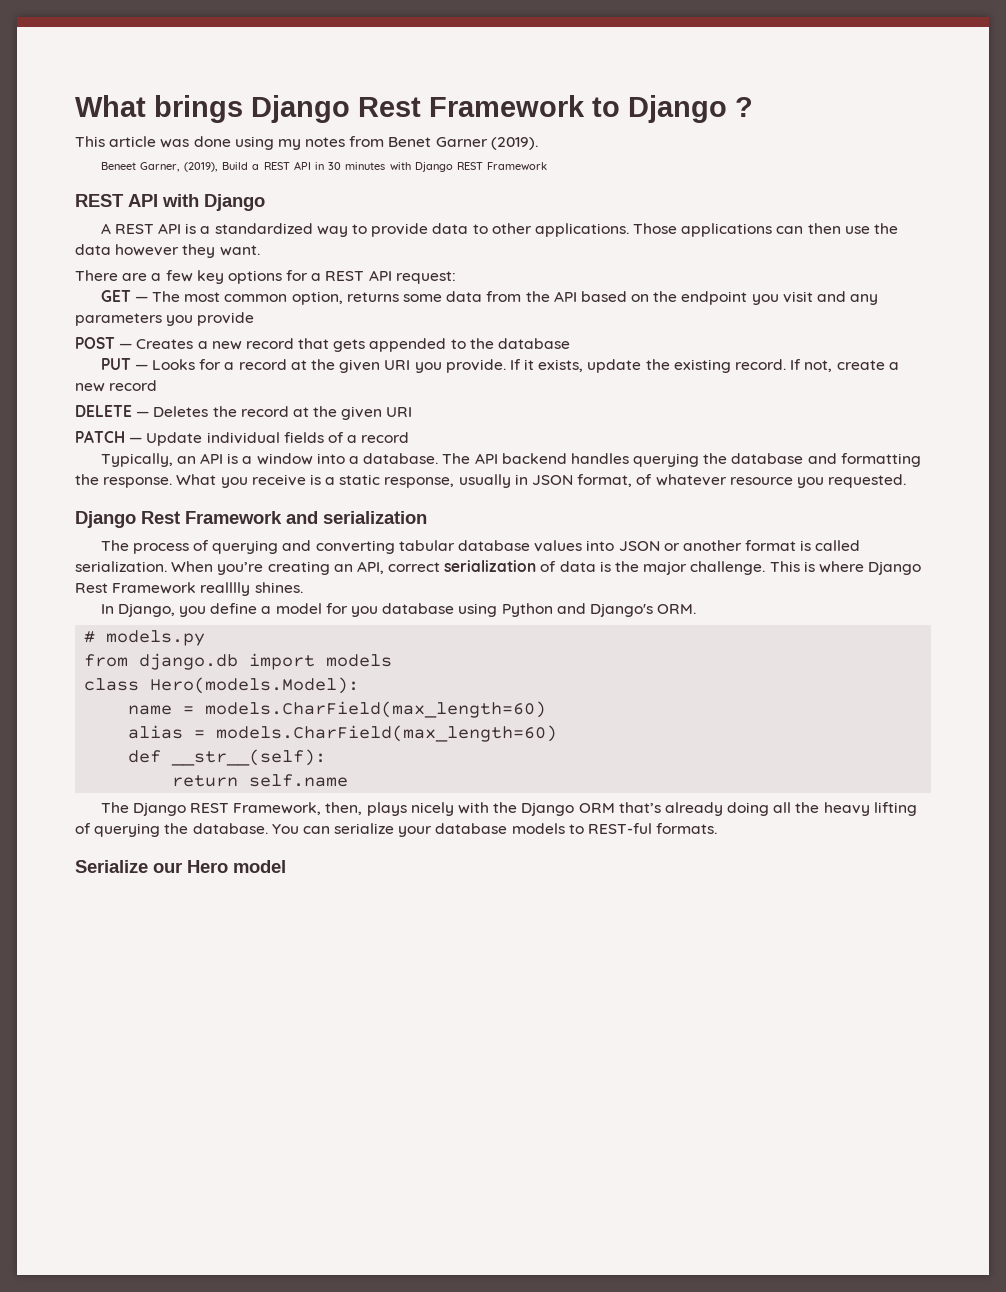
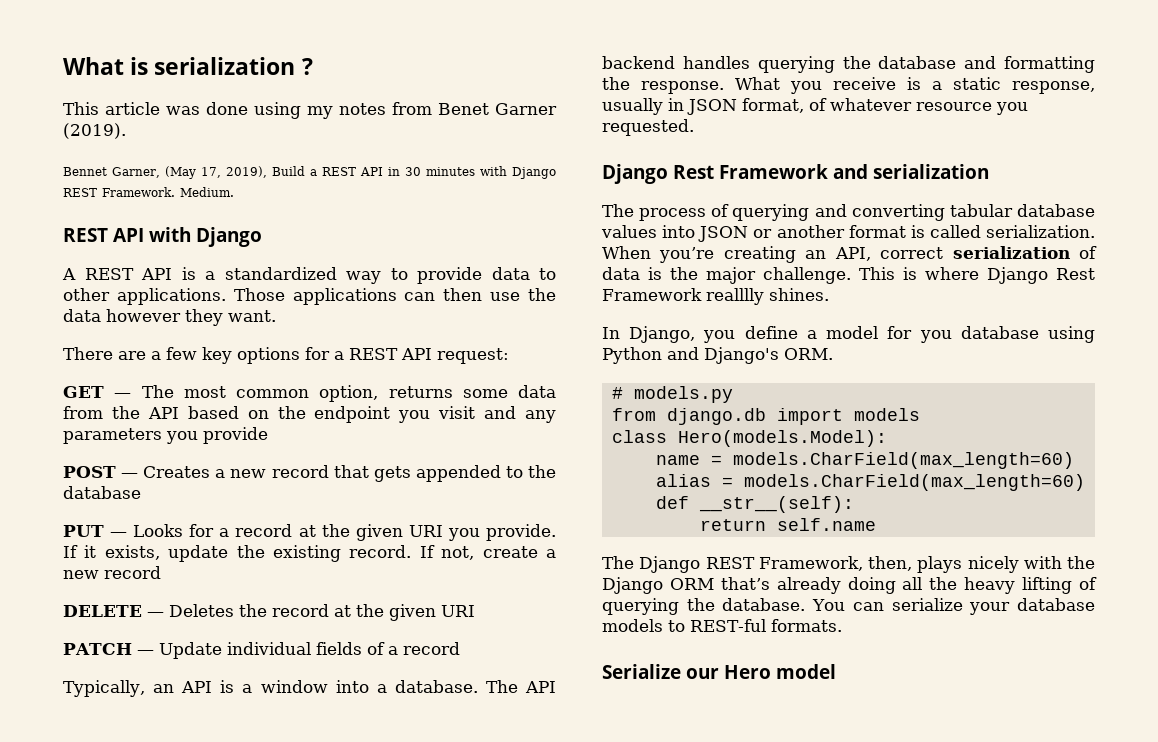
[75,95,727,123] What brings Django Rest Framework to Django -> [63,57,296,75] What is serialization
[100,162,219,172] Beneet Garner, (2019), -> [63,166,267,179] Bennet Garner, (May 17, 2019),
[487,162,548,170] Framework -> [102,187,234,197] Framework. Medium.

